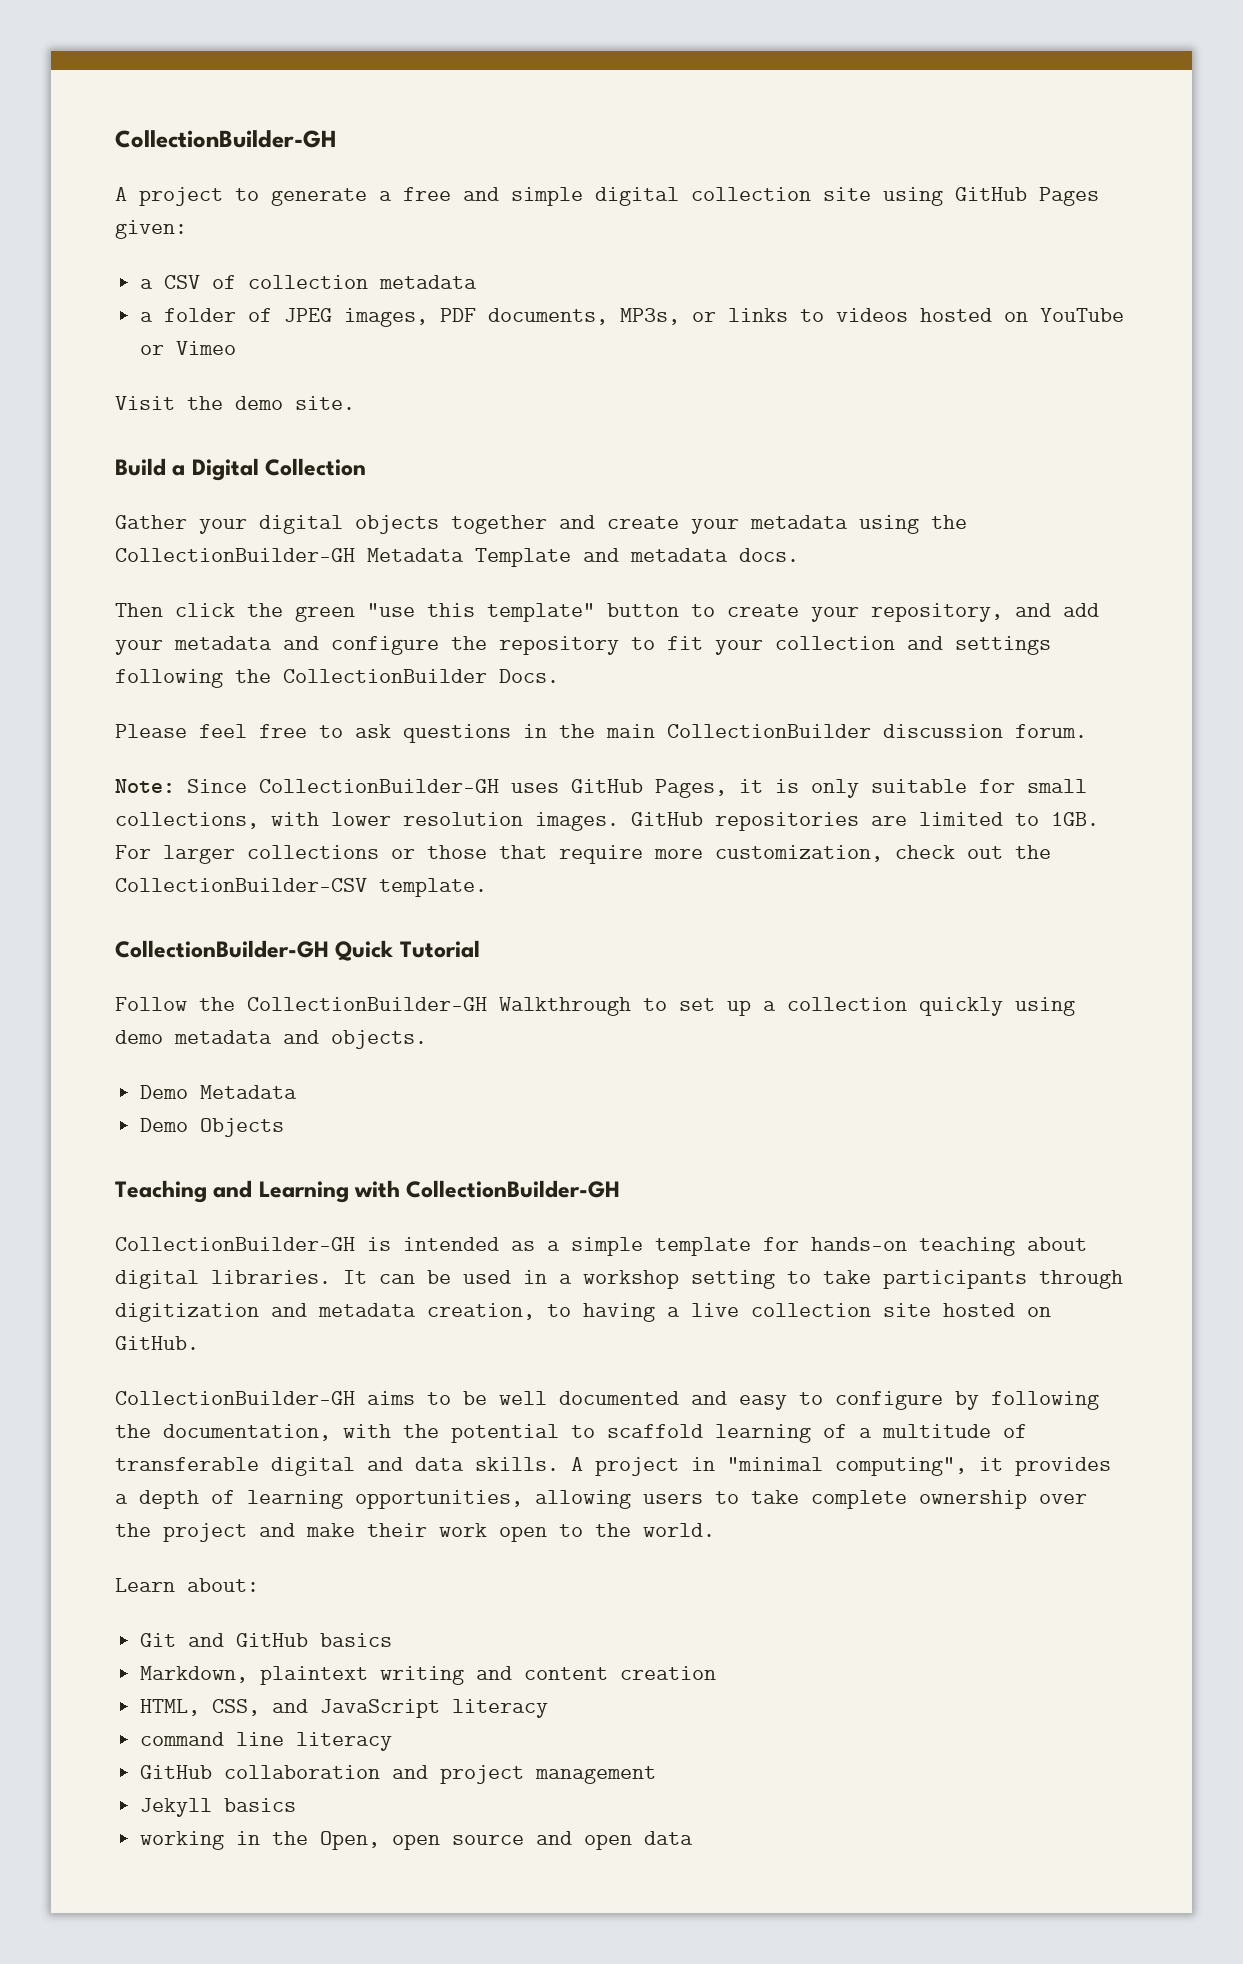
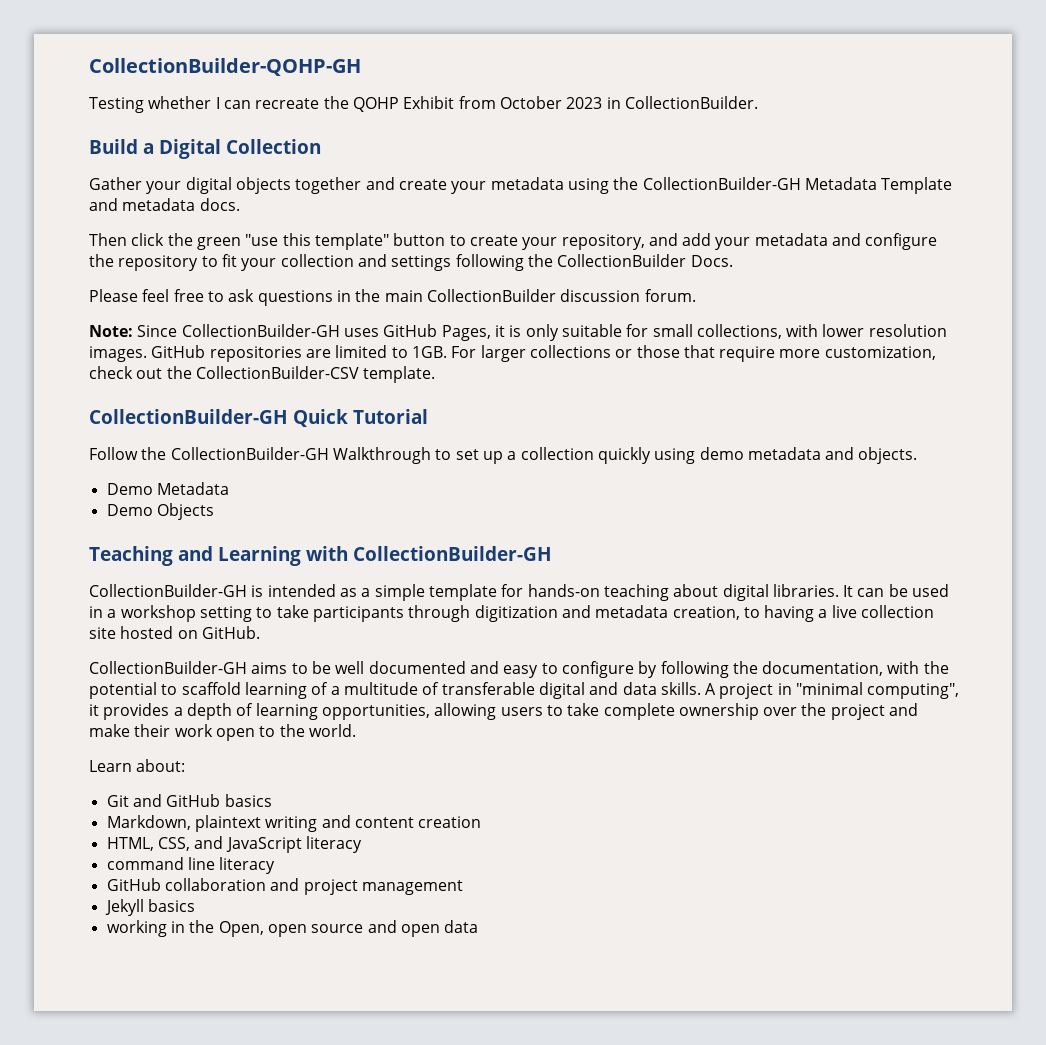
[115,130,337,148] [115,187,1099,206] [115,220,187,239] [140,275,478,289] [140,308,1125,327] [140,341,237,355] [115,396,355,410] CollectionBuilder-GH // A project to generate a free and simple digital collection site using GitHub Pages given: // a CSV of collection metadata // a folder of JPEG images, PDF documents, MP3s, or links to videos hosted on YouTube or Vimeo // Visit the demo site. -> [89,58,361,76] [89,96,758,113] CollectionBuilder-QOHP-GH // Testing whether I can recreate the QOHP Exhibit from October 2023 in CollectionBuilder.

